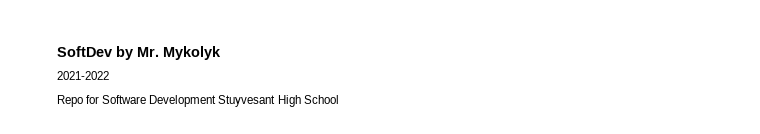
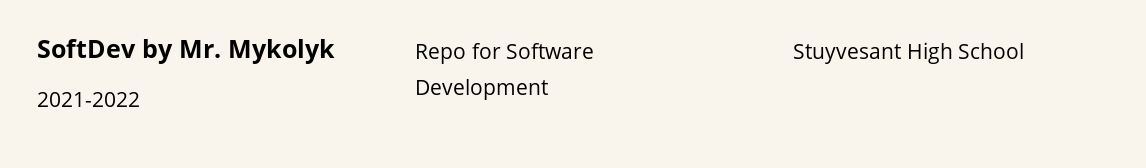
(217, 101) none -> (548, 89) //

